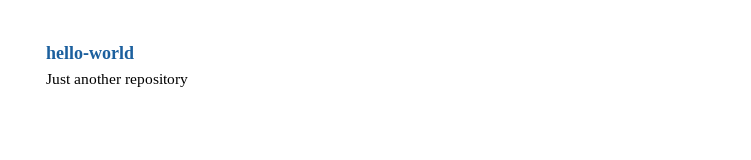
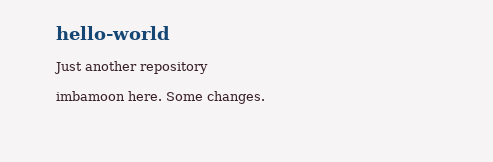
(189, 80) none -> [56,91,265,104] // imbamoon here. Some changes.

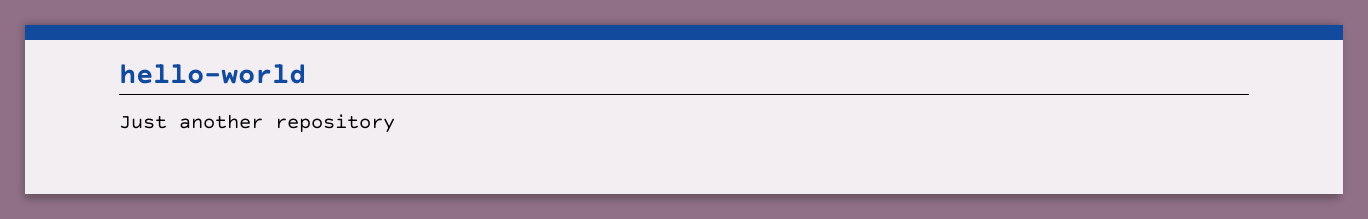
[56,91,265,104] // imbamoon here. Some changes. -> (395, 123) none

